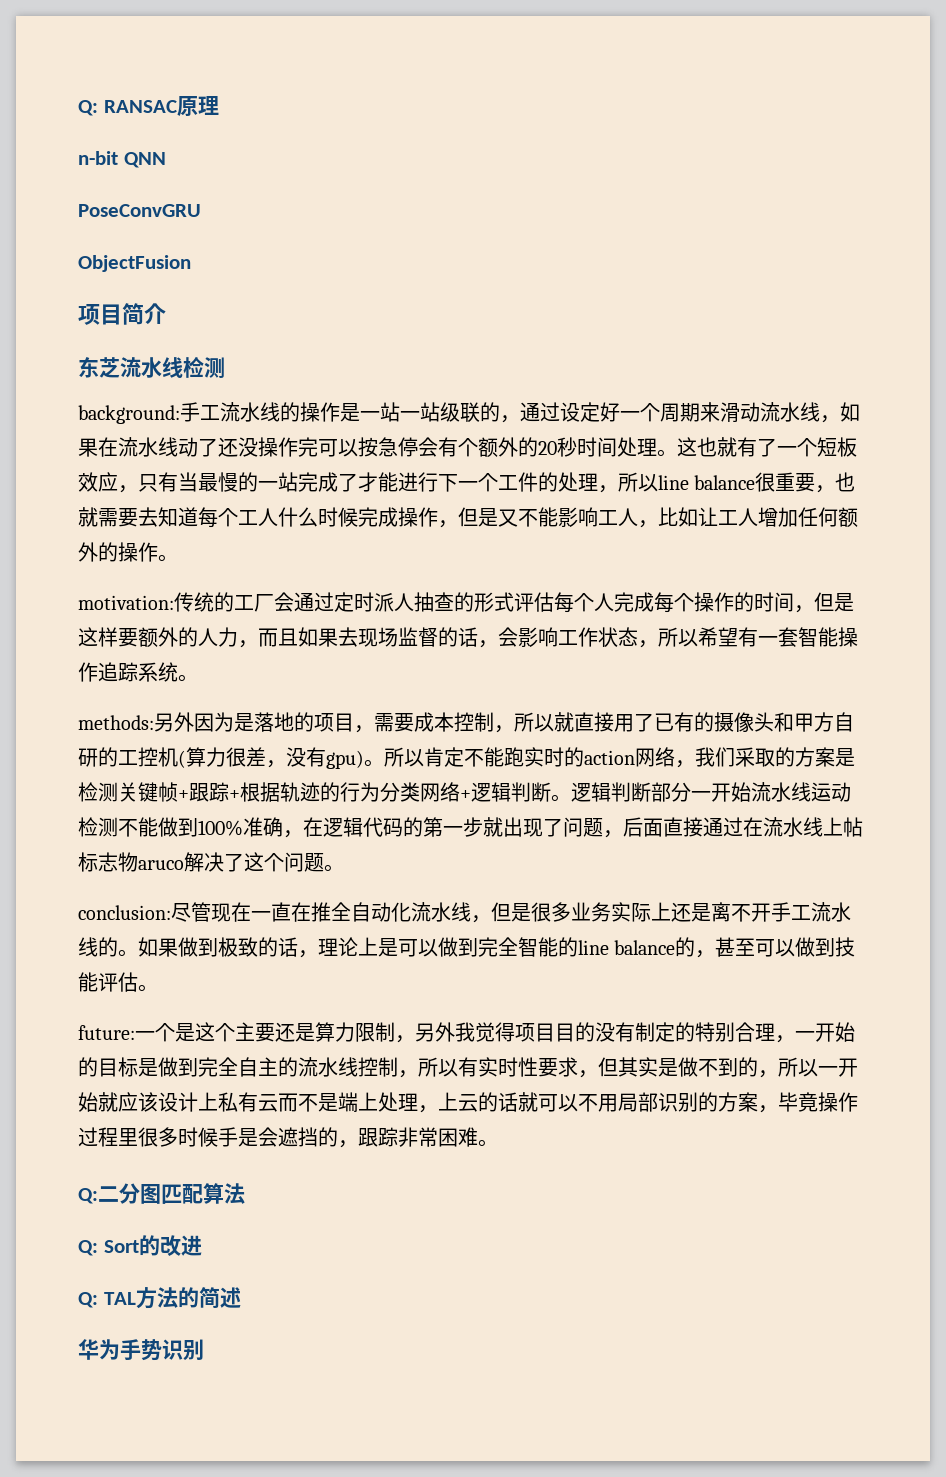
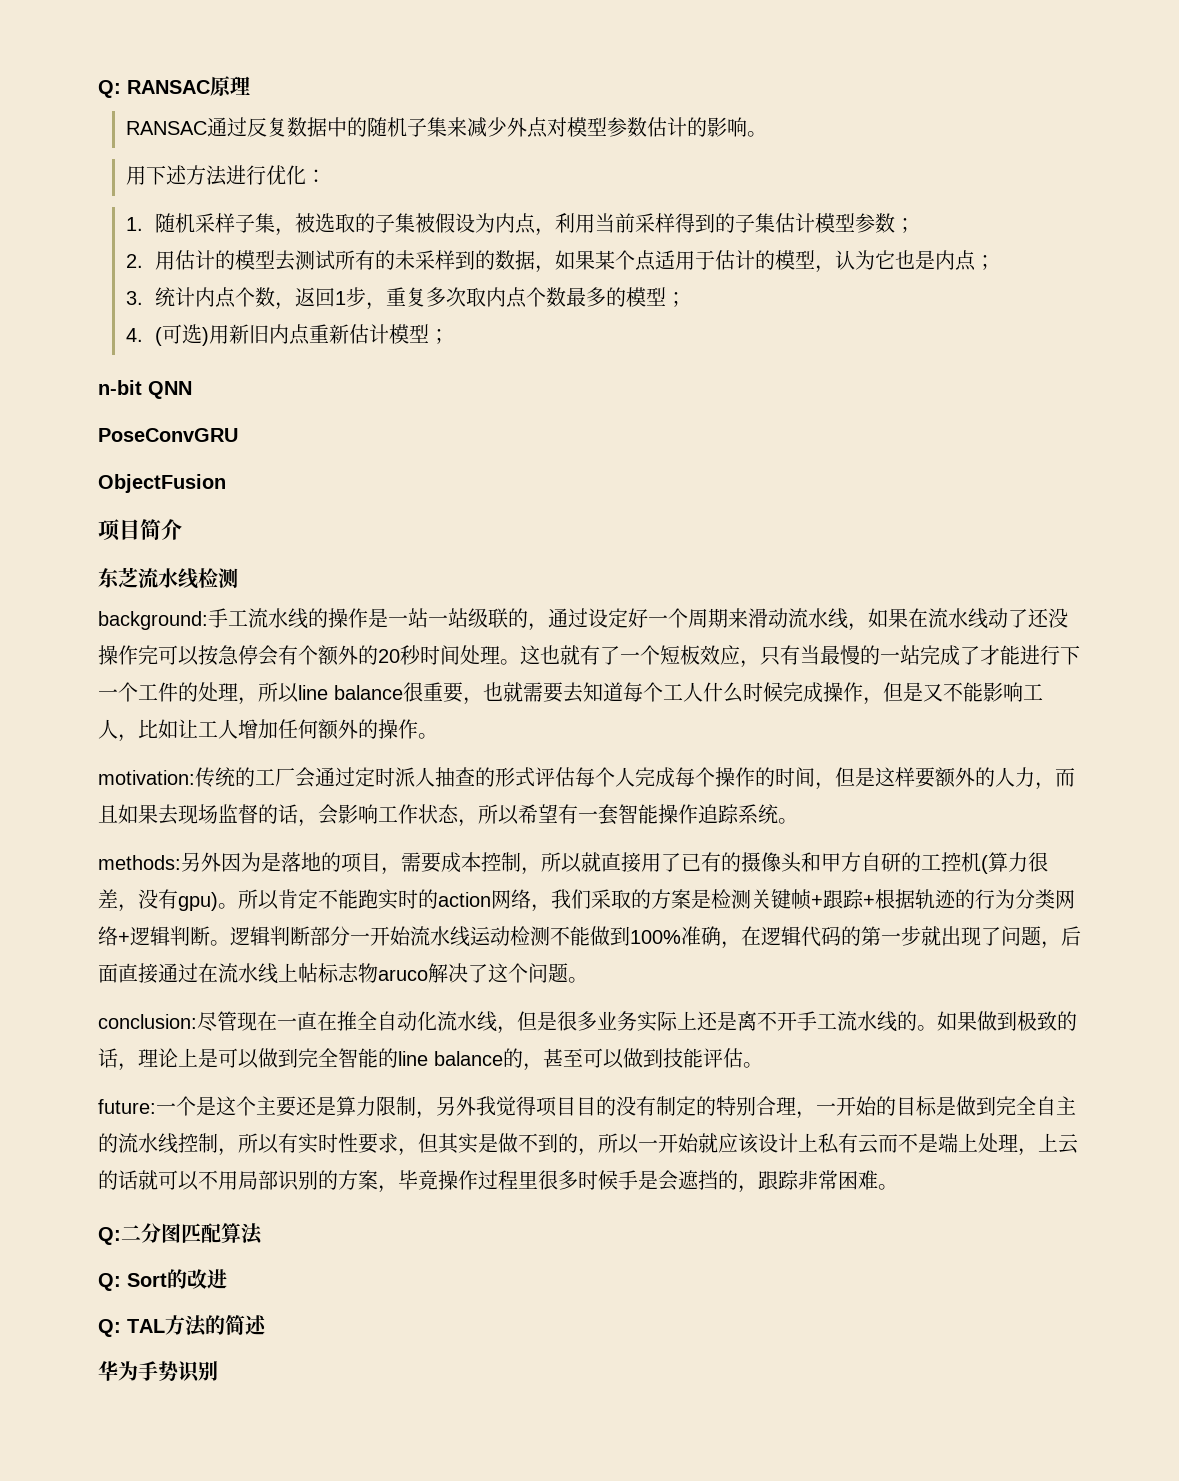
(219, 105) none -> [126,117,768,138] [126,165,327,186] [126,213,915,236] [126,250,995,273] [126,287,686,310] [126,324,449,346] // RANSAC通过反复数据中的随机子集来减少外点对模型参数估计的影响。 // 用下述方法进行优化： // 1.随机采样子集，被选取的子集被假设为内点，利用当前采样得到的子集估计模型参数； // 2.用估计的模型去测试所有的未采样到的数据，如果某个点适用于估计的模型，认为它也是内点； // 3.统计内点个数，返回1步，重复多次取内点个数最多的模型； // 4. (可选)用新旧内点重新估计模型；

